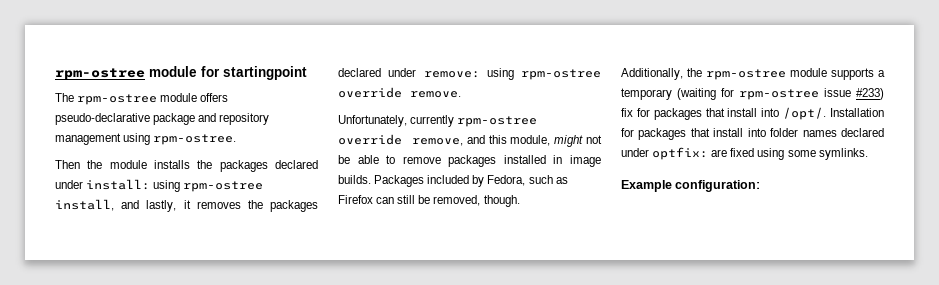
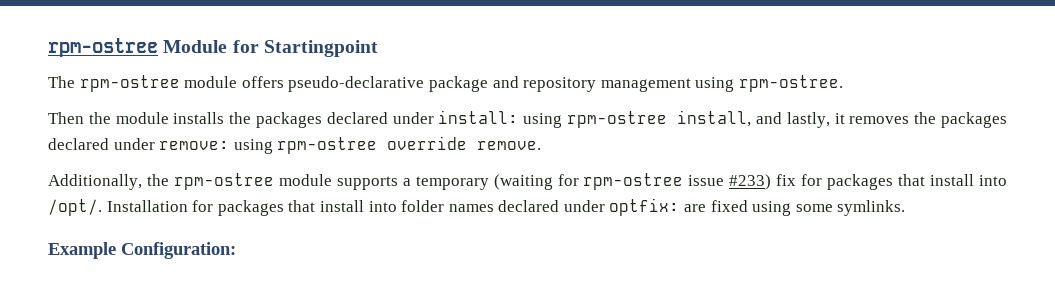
[55,66,307,80] rpm-ostree module for startingpoint -> [48,38,378,57] rpm-ostree Module for Startingpoint
[338,115,538,127] [338,134,602,147] [338,155,601,167] [338,175,568,187] [338,195,520,207] // Unfortunately, currently rpm-ostree override remove, and this module, might not be able to remove packages installed in image builds. Packages included by Fedora, such as Firefox can still be removed, though. -> (542, 145) none
[675,180,761,192] configuration: -> [121,242,236,259] Configuration:

